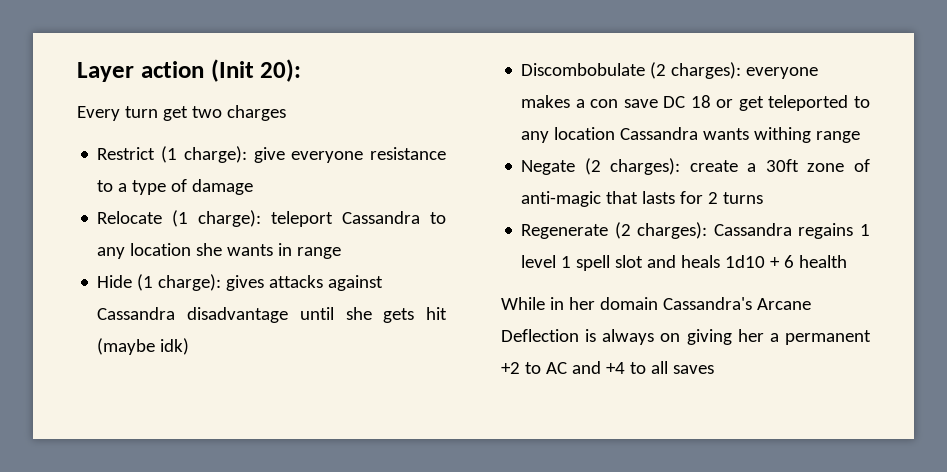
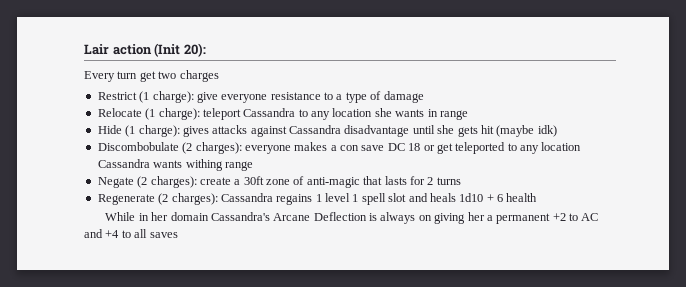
[77,62,134,82] Layer -> [84,44,109,55] Lair

